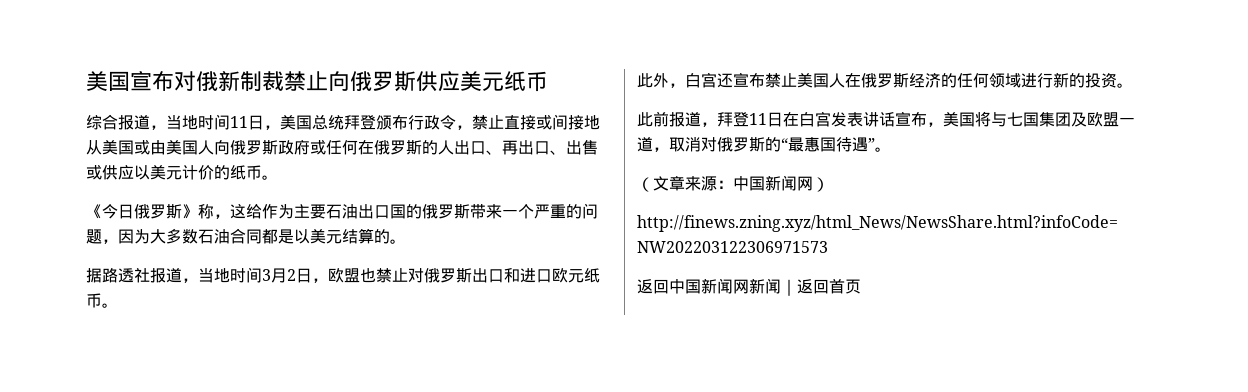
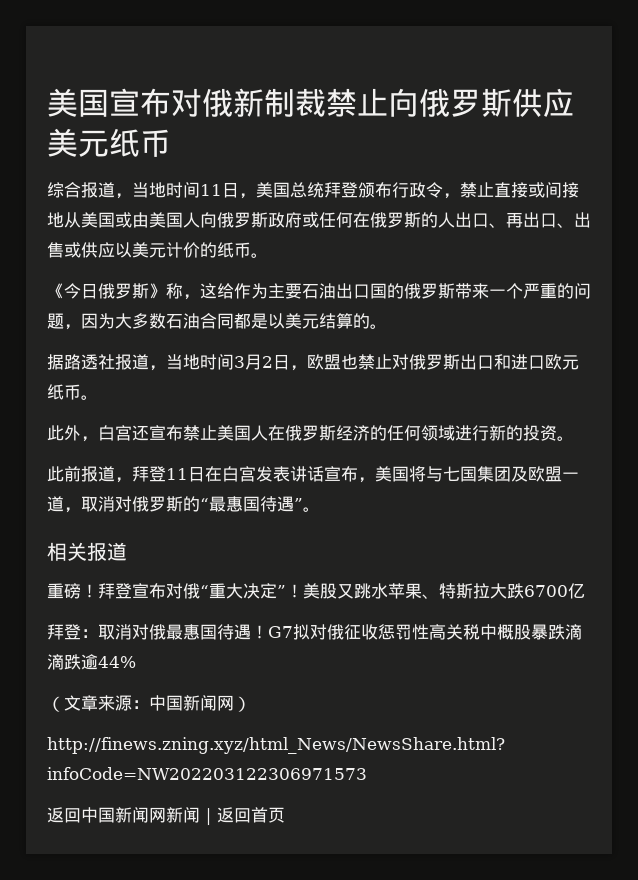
(891, 149) none -> [47,542,127,561] [47,583,585,599] [47,624,582,640] [47,654,136,670] // 相关报道 // 重磅！拜登宣布对俄“重大决定”！美股又跳水苹果、特斯拉大跌6700亿 // 拜登：取消对俄最惠国待遇！G7拟对俄征收惩罚性高关税中概股暴跌滴滴跌逾44%

